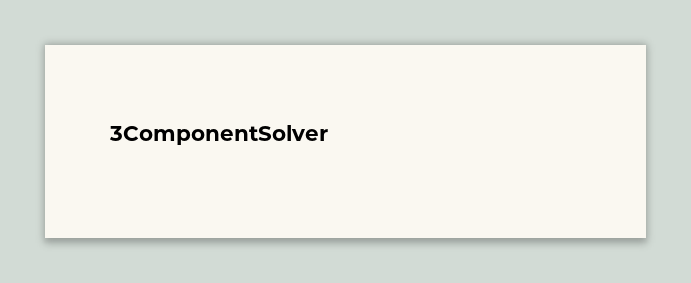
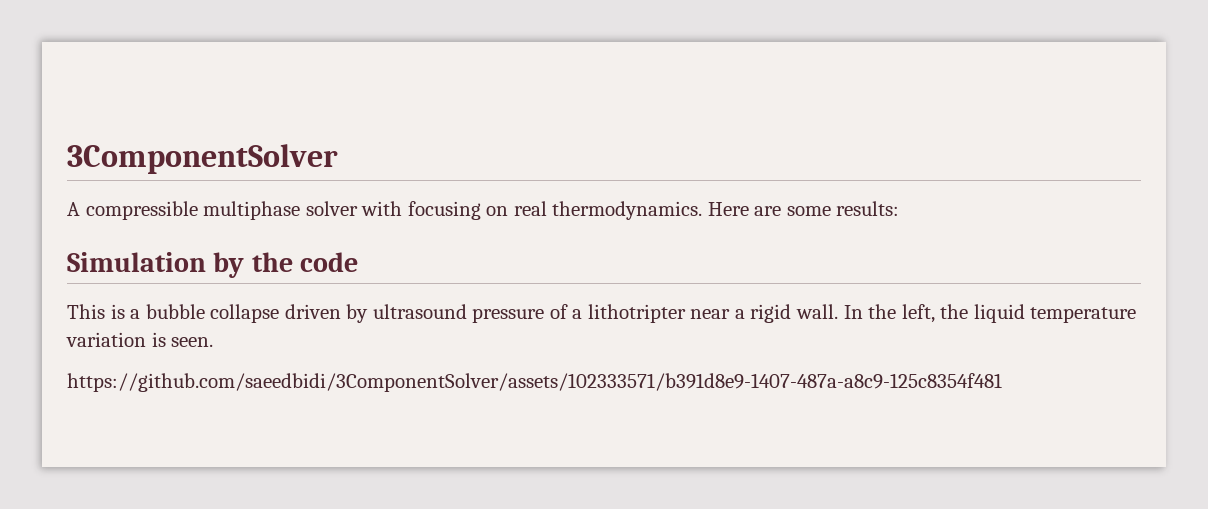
(328, 135) none -> [67,201,900,220] [67,252,359,278] [67,304,1137,323] [66,332,214,347] [67,373,1002,392] // A compressible multiphase solver with focusing on real thermodynamics. Here are some results: // Simulation by the code // This is a bubble collapse driven by ultrasound pressure of a lithotripter near a rigid wall. In the left, the liquid temperature variation is seen. // https://github.com/saeedbidi/3ComponentSolver/assets/102333571/b391d8e9-1407-487a-a8c9-125c8354f481

